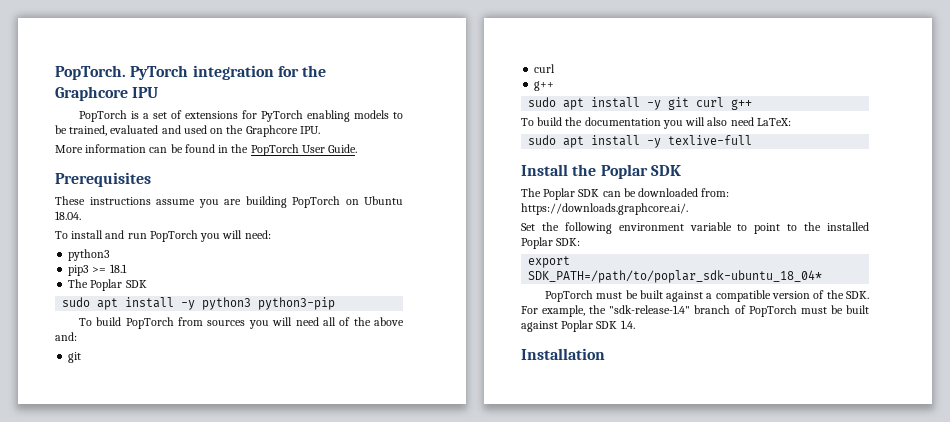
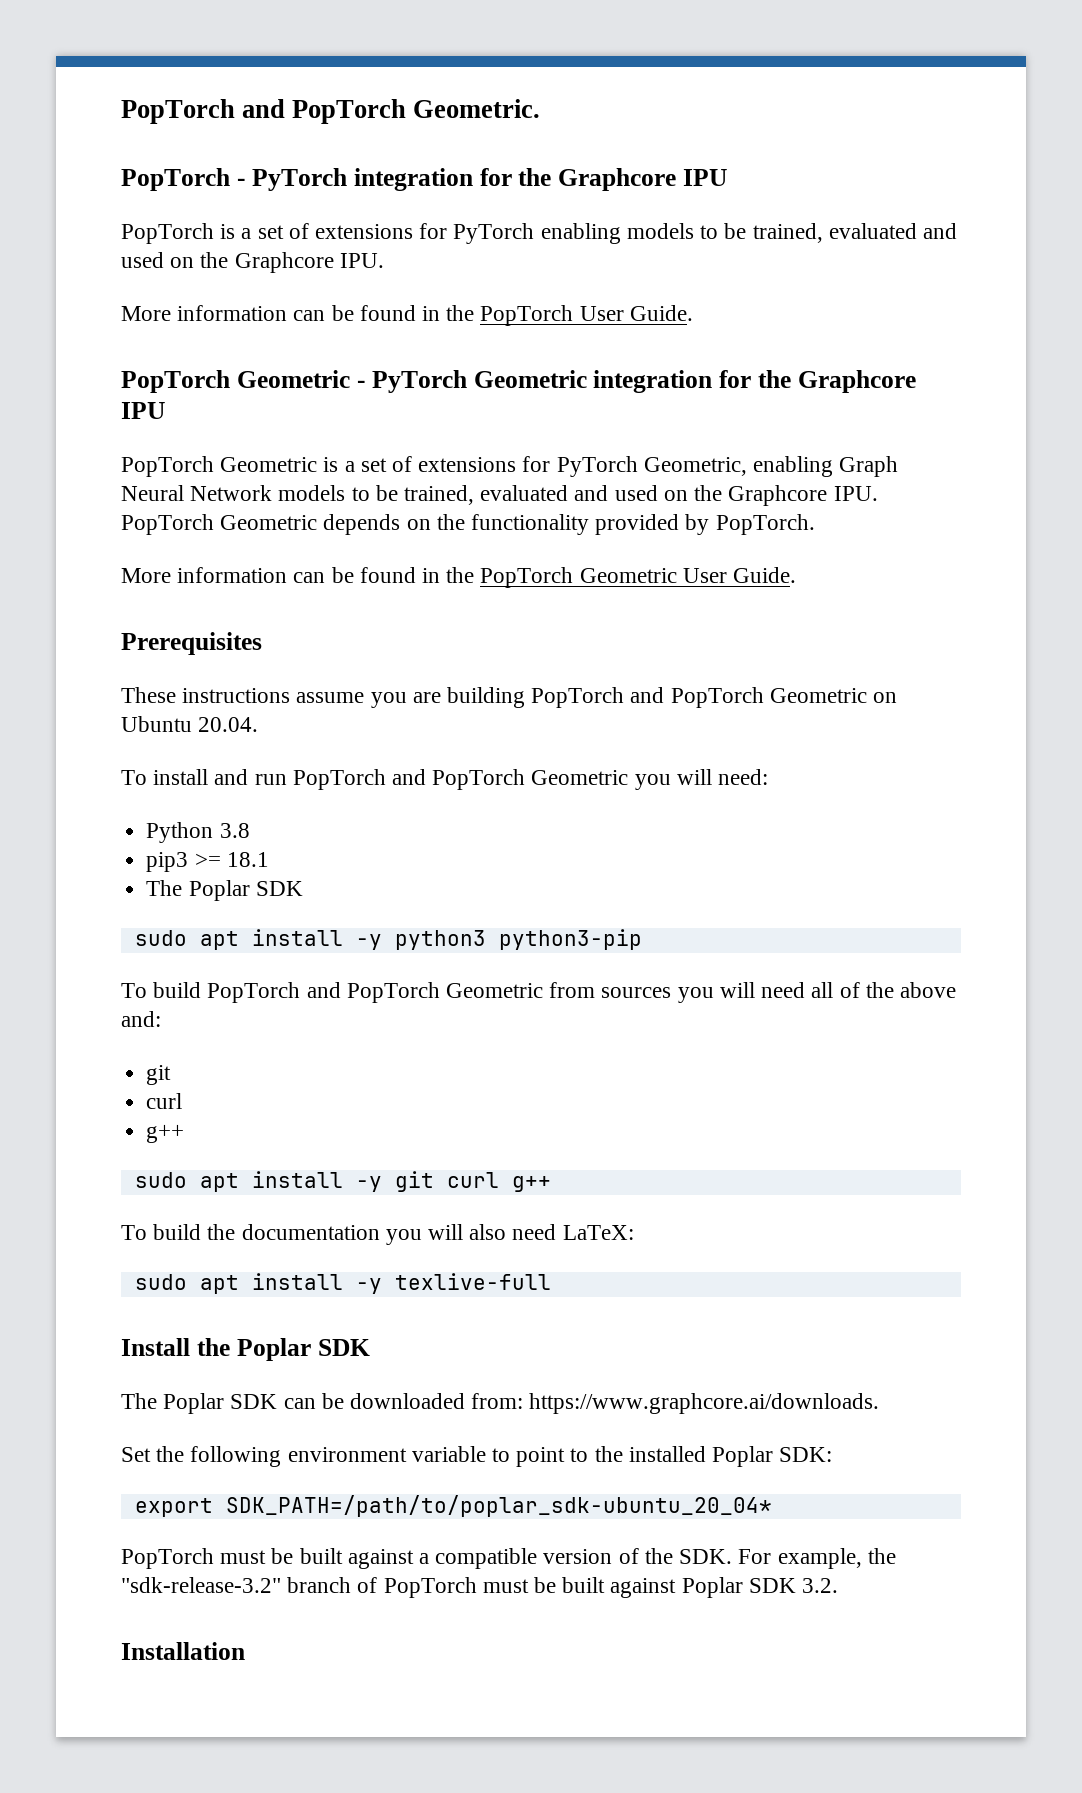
[55,65,126,80] PopTorch. -> [121,99,541,124] [121,168,245,191] PopTorch and PopTorch Geometric. // PopTorch -
(358, 148) none -> [121,370,917,393] [121,402,165,419] [121,456,899,477] [121,485,878,506] [121,514,815,535] [121,567,797,588] // PopTorch Geometric - PyTorch Geometric integration for the Graphcore IPU // PopTorch Geometric is a set of extensions for PyTorch Geometric, enabling Graph Neural Network models to be trained, evaluated and used on the Graphcore IPU. PopTorch Geometric depends on the functionality provided by PopTorch. // More information can be found in the PopTorch Geometric User Guide.
(340, 202) none -> [630,687,867,708] and PopTorch Geometric
[55,211,81,220] 18.04. -> [198,717,259,732] 20.04.
(198, 236) none -> [392,769,629,790] and PopTorch Geometric
[68,249,111,261] python3 -> [146,822,250,843] Python 3.8
(174, 323) none -> [306,982,544,1003] and PopTorch Geometric
[521,203,688,215] https://downloads.graphcore.ai/. -> [529,1393,880,1414] https://www.graphcore.ai/downloads.
[528,270,823,283] SDK_PATH=/path/to/poplar_sdk-ubuntu_18_04* -> [225,1495,772,1517] SDK_PATH=/path/to/poplar_sdk-ubuntu_20_04*
[609,305,691,314] "sdk-release-1.4" -> [121,1577,281,1593] "sdk-release-3.2"
[620,320,635,329] 1.4. -> [802,1578,839,1593] 3.2.

